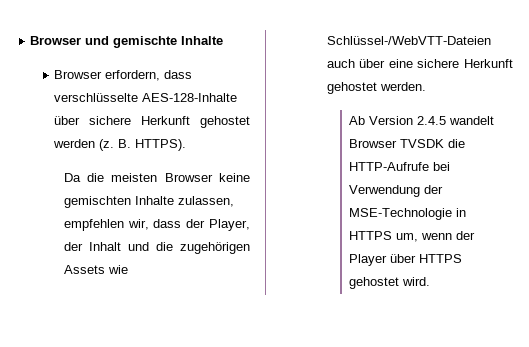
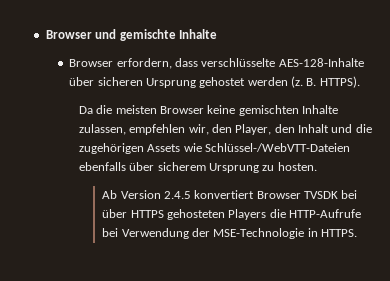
[89,116,191,125] sichere Herkunft -> [97,77,196,88] sicheren Ursprung
[153,219,251,231] [63,242,83,251] dass der Player, der -> [211,124,295,135] den Player, den
[326,59,513,68] [326,82,426,94] auch über eine sichere Herkunft gehostet werden. -> [78,162,317,173] ebenfalls über sicherem Ursprung zu hosten.
[449,116,495,125] wandelt -> [194,190,255,199] konvertiert
(445, 143) none -> [341,190,358,199] [102,209,267,220] bei über HTTPS gehosteten Players
[349,231,476,242] [349,254,463,266] [349,277,431,289] HTTPS um, wenn der Player über HTTPS gehostet wird. -> [321,229,358,237] HTTPS.

